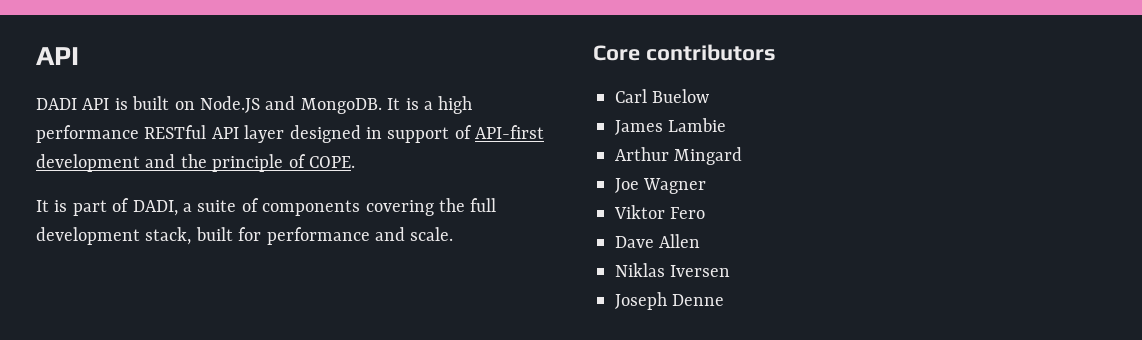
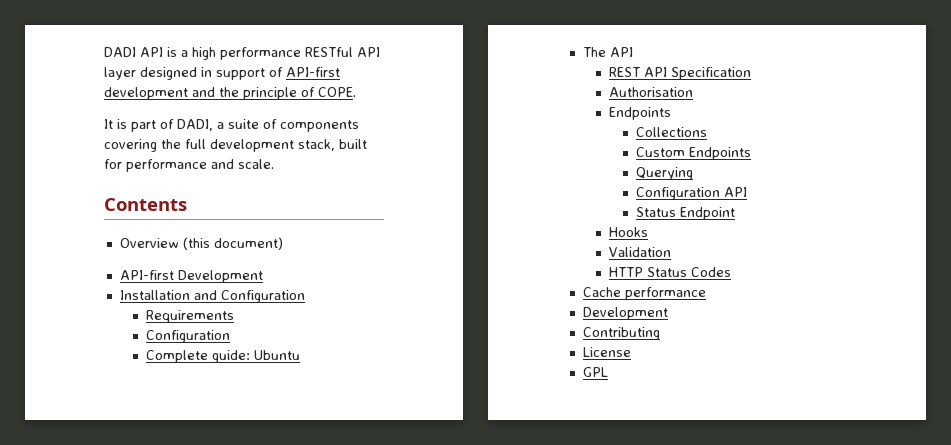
[36,47,79,65] API // -> (104, 52) none
[132,96,419,114] built on Node.JS and MongoDB. It is -> (177, 52) none
[593,44,776,61] [615,89,710,103] [615,118,727,135] [615,147,743,165] [615,178,707,194] [614,205,706,219] [615,234,701,248] [615,263,731,277] [615,292,725,310] Core contributors // Carl Buelow // James Lambie // Arthur Mingard // Joe Wagner // Viktor Fero // Dave Allen // Niklas Iversen // Joseph Denne -> [104,198,187,211] [119,237,283,250] [119,270,263,283] [119,290,305,303] [146,310,235,323] [146,330,231,343] [146,350,301,363] [582,47,633,57] [609,67,752,80] [609,87,694,97] [609,107,672,120] [635,127,707,137] [635,147,751,160] [635,167,693,180] [635,187,747,200] [635,207,735,220] [609,227,649,237] [609,247,672,257] [609,267,732,277] [582,287,706,300] [582,307,668,320] [582,327,660,340] [582,347,631,357] [582,367,608,377] Contents // Overview (this document) // API-first Development // Installation and Configuration // Requirements // Configuration // Complete guide: Ubuntu // The API // REST API Specification // Authorisation // Endpoints // Collections // Custom Endpoints // Querying // Configuration API // Status Endpoint // Hooks // Validation // HTTP Status Codes // Cache performance // Development // Contributing // License // GPL

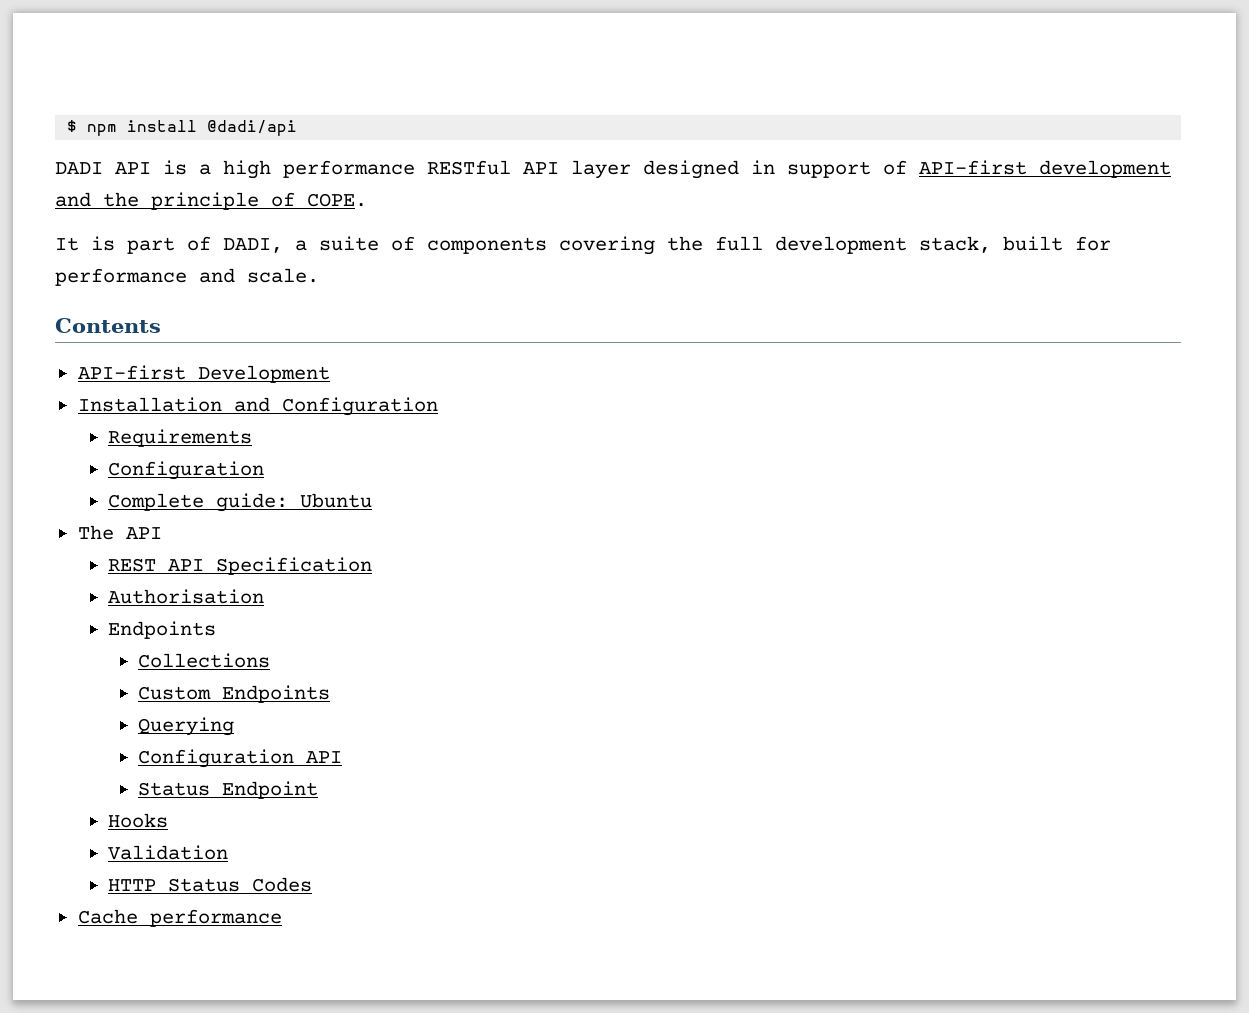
(104, 52) none -> [67,120,298,136] $ npm install @dadi/api //
[119,237,283,250] // Overview (this document) -> (161, 325) none
[582,307,668,320] [582,327,660,340] [582,347,631,357] [582,367,608,377] // Development // Contributing // License // GPL -> (282, 918) none

